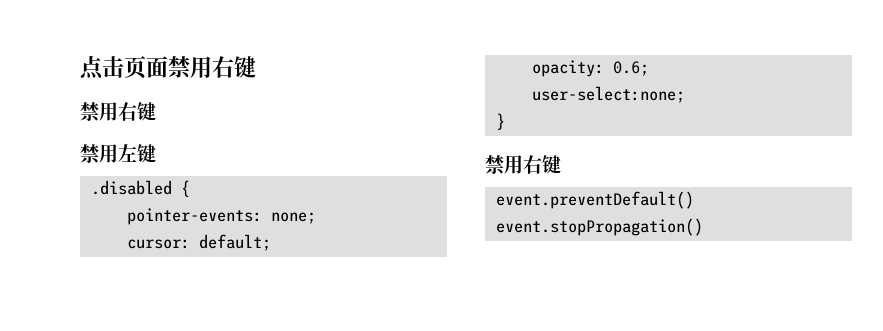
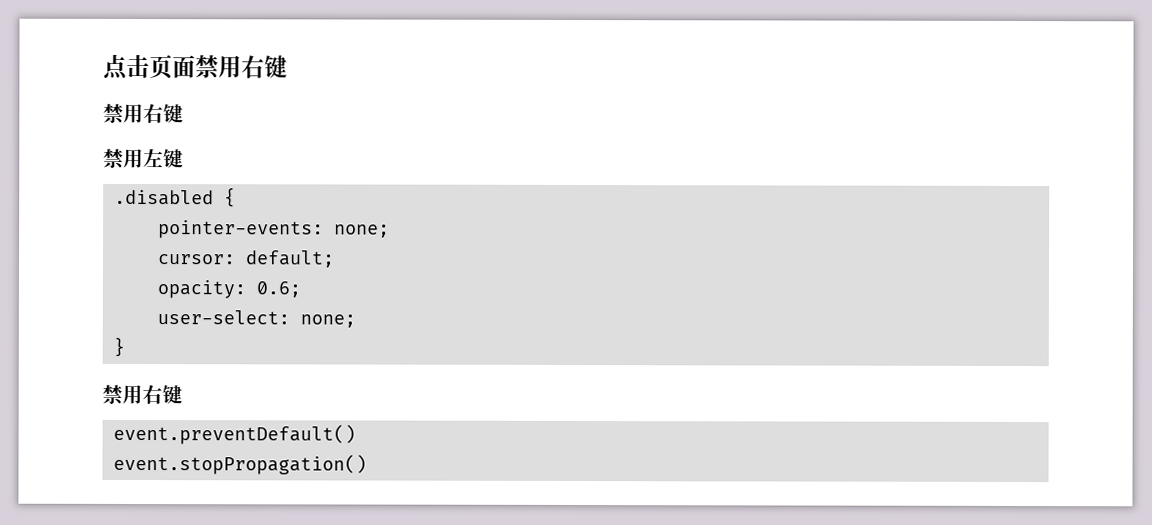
[531,86,685,103] user-select:none; -> [156,310,356,328] user-select: none;

